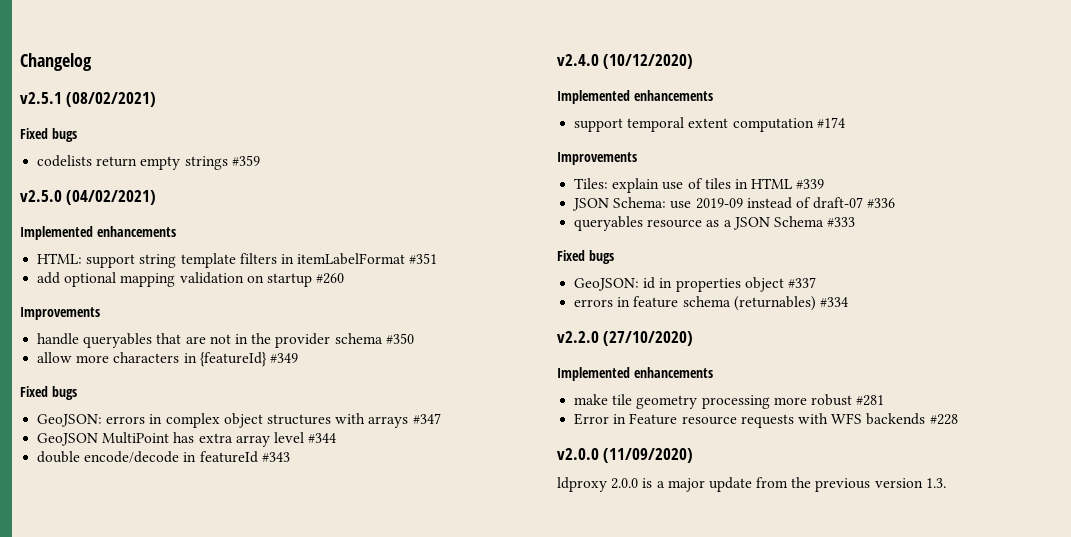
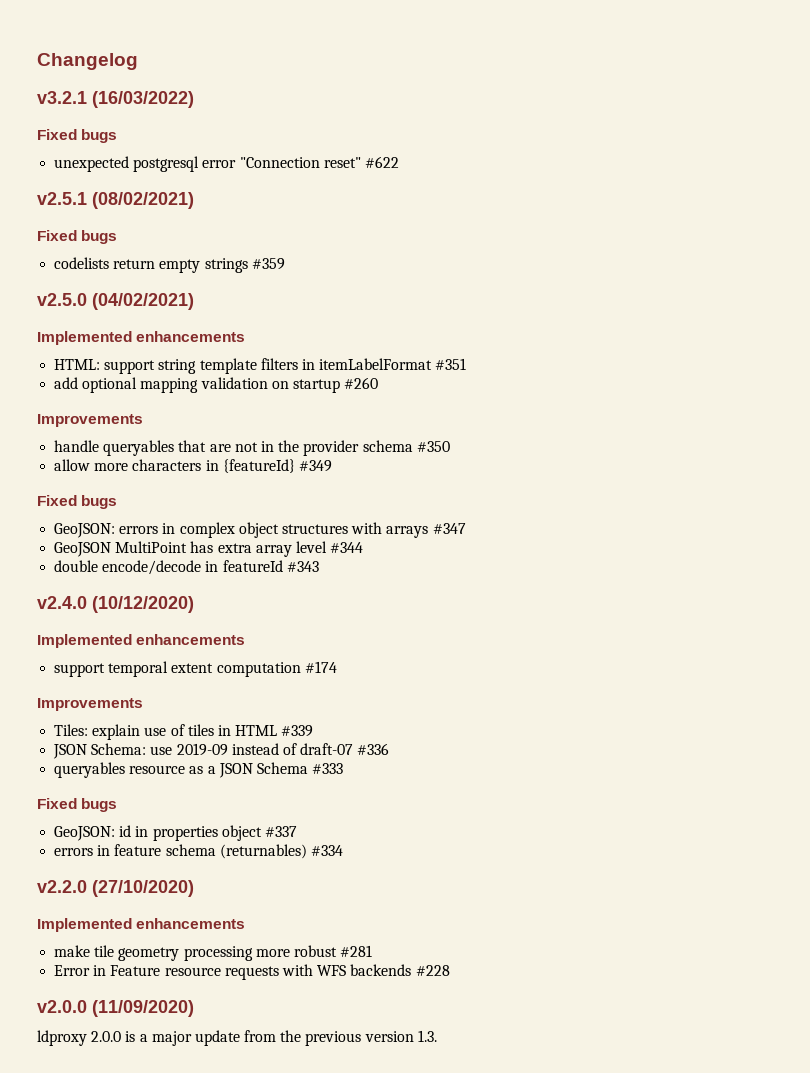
(92, 62) none -> [37,91,194,108] [37,129,118,143] [54,156,399,172] // v3.2.1 (16/03/2022) // Fixed bugs // unexpected postgresql error "Connection reset" #622

